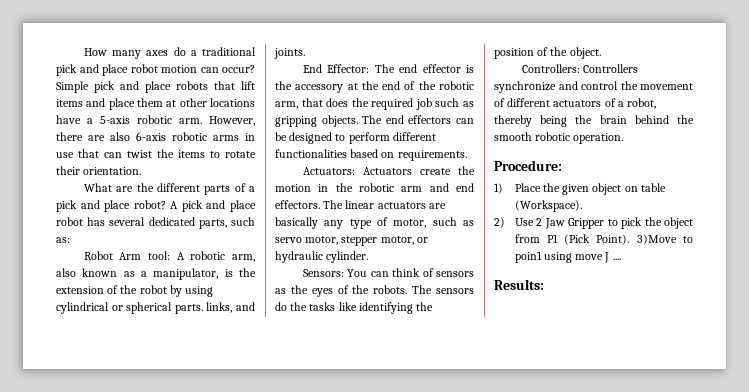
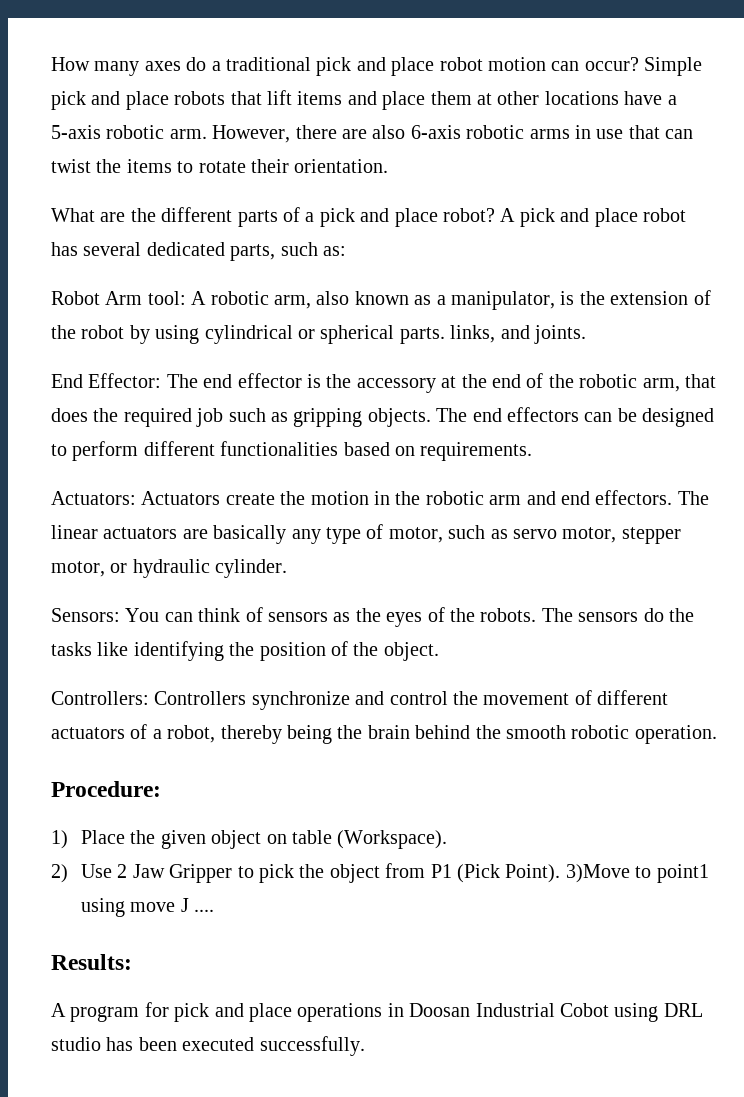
[514,251,542,263] poin1 -> [656,864,709,883] point1
(544, 284) none -> [51,1002,703,1022] [51,1036,365,1056] // A program for pick and place operations in Doosan Industrial Cobot using DRL studio has been executed successfully.

